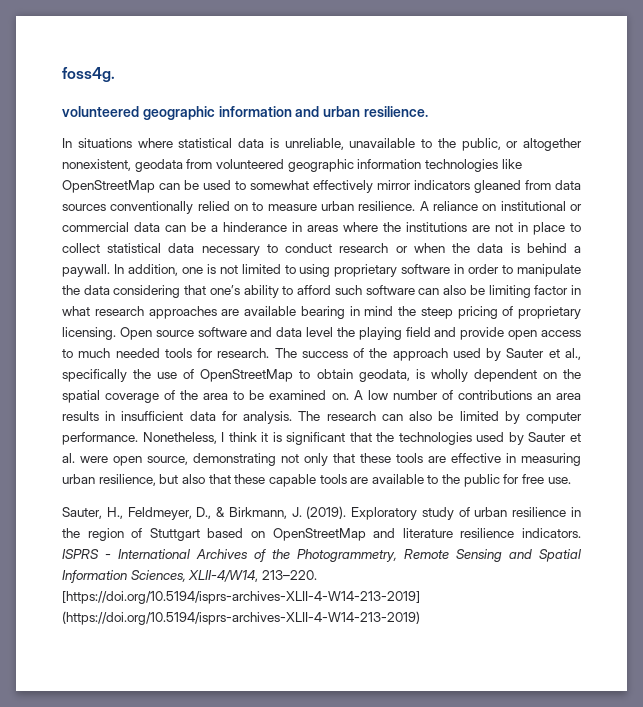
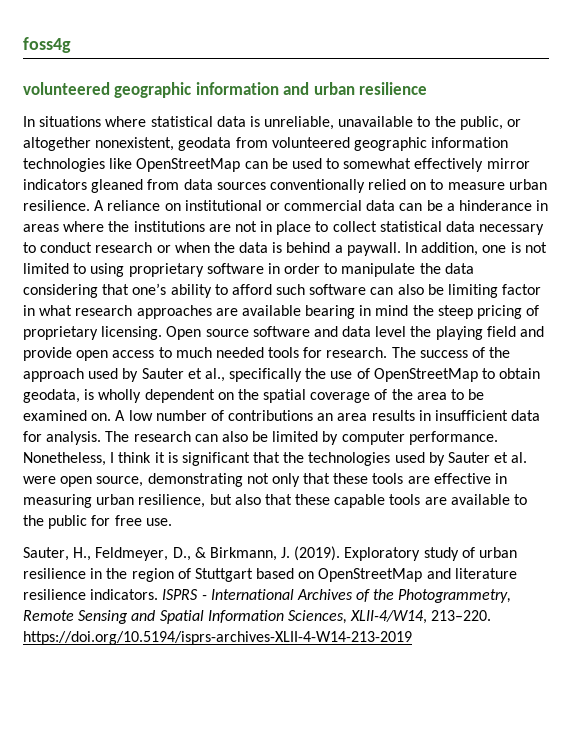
[62,67,115,82] foss4g. -> [23,37,71,53] foss4g
[363,106,428,117] resilience. -> [359,82,428,95] resilience
[62,591,420,604] [62,611,420,625] [https://doi.org/10.5194/isprs-archives-XLII-4-W14-213-2019] (https://doi.org/10.5194/isprs-archives-XLII-4-W14-213-2019) -> [23,631,412,645] https://doi.org/10.5194/isprs-archives-XLII-4-W14-213-2019

